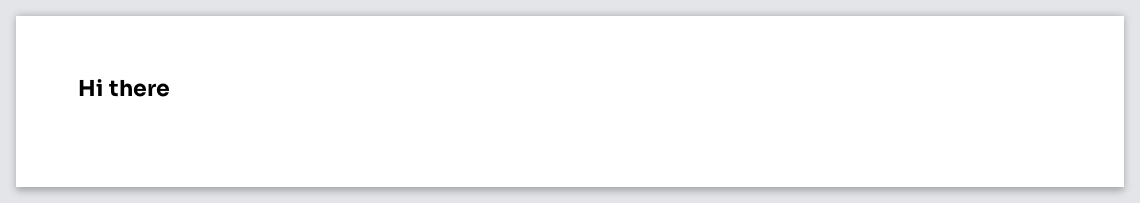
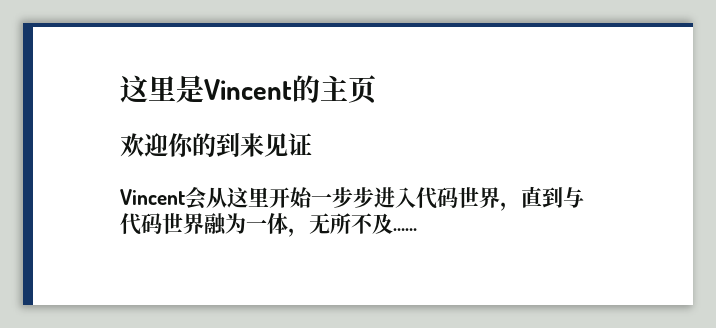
[78,79,170,97] Hi there -> [120,75,376,104] [120,133,312,157] [120,186,584,211] [120,213,417,237] 这里是Vincent的主页 // 欢迎你的到来见证 // Vincent会从这里开始一步步进入代码世界，直到与代码世界融为一体，无所不及……

